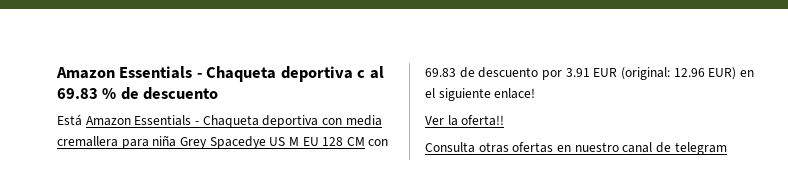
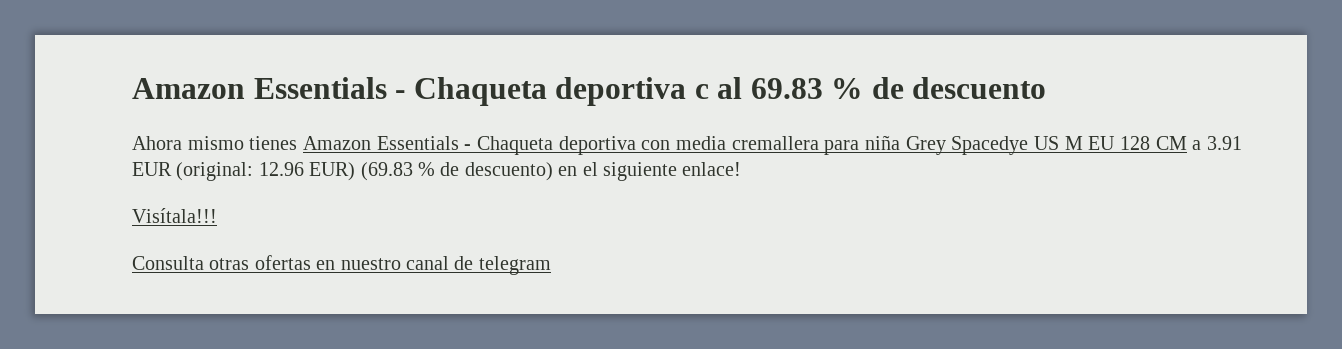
[57,114,82,126] Está -> [132,136,298,150] Ahora mismo tienes
[368,139,389,146] [425,67,562,80] con 69.83 de descuento por -> [1192,140,1202,150] a
(737, 73) none -> [360,162,553,181] (69.83 % de descuento)
[425,115,505,126] Ver la oferta!! -> [132,208,217,223] Visítala!!!

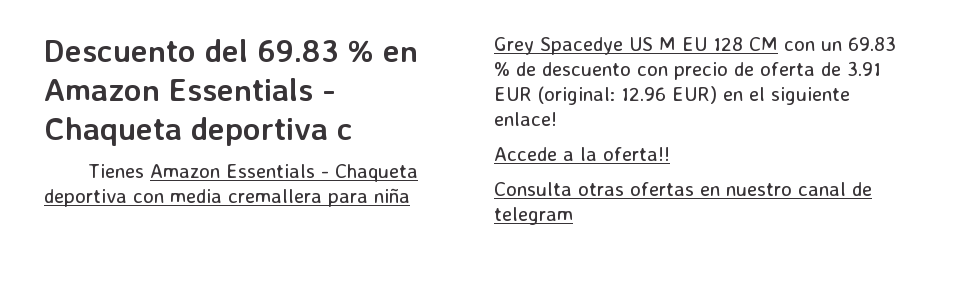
(132, 88) none -> [44,39,418,62] Descuento del 69.83 % en
[717,77,1047,99] [132,136,298,150] al 69.83 % de descuento // Ahora mismo tienes -> [88,164,145,178] // Tienes
[1192,140,1202,150] a -> [784,36,896,51] [494,62,841,80] con un 69.83 % de descuento con precio de oferta de
[360,162,553,181] (69.83 % de descuento) -> (717, 95) none
[132,208,217,223] Visítala!!! -> [494,147,670,161] Accede a la oferta!!

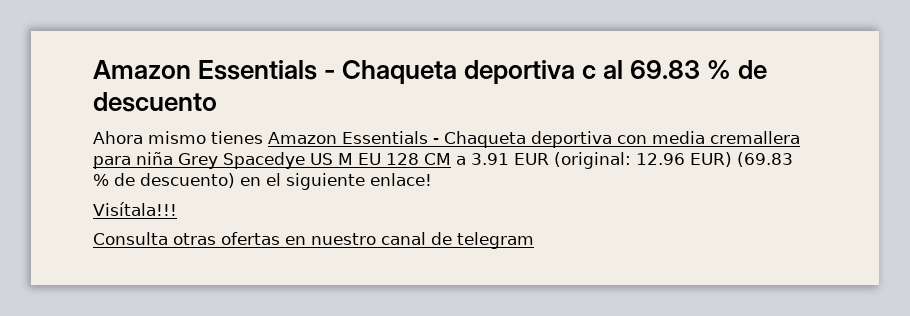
[44,39,418,62] Descuento del 69.83 % en -> (93, 69) none
[88,164,145,178] // Tienes -> [603,60,768,79] [93,92,217,112] [93,131,263,144] al 69.83 % de descuento // Ahora mismo tienes
[784,36,896,51] [494,62,841,80] con un 69.83 % de descuento con precio de oferta de -> [456,156,466,165] a
(717, 95) none -> [737,152,793,167] [93,173,235,188] (69.83 % de descuento)
[494,147,670,161] Accede a la oferta!! -> [93,202,177,216] Visítala!!!

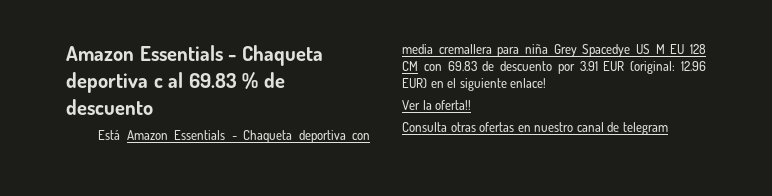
[93,131,263,144] Ahora mismo tienes -> [98,130,121,140] Está
[456,156,466,165] a -> [423,61,575,74] con 69.83 de descuento por
[737,152,793,167] [93,173,235,188] (69.83 % de descuento) -> (427, 83) none
[93,202,177,216] Visítala!!! -> [402,100,472,110] Ver la oferta!!

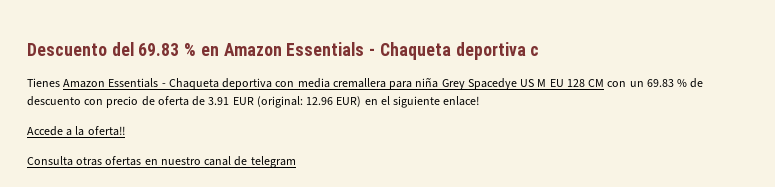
(66, 53) none -> [27,42,219,56] Descuento del 69.83 % en
[168,72,285,89] [66,99,153,115] [98,130,121,140] al 69.83 % de descuento // Está -> [27,78,60,87] // Tienes
[447,61,575,74] 69.83 de descuento por -> [629,78,704,88] [27,96,206,108] un 69.83 % de descuento con precio de oferta de
[402,100,420,110] Ver -> [27,126,73,136] Accede a

